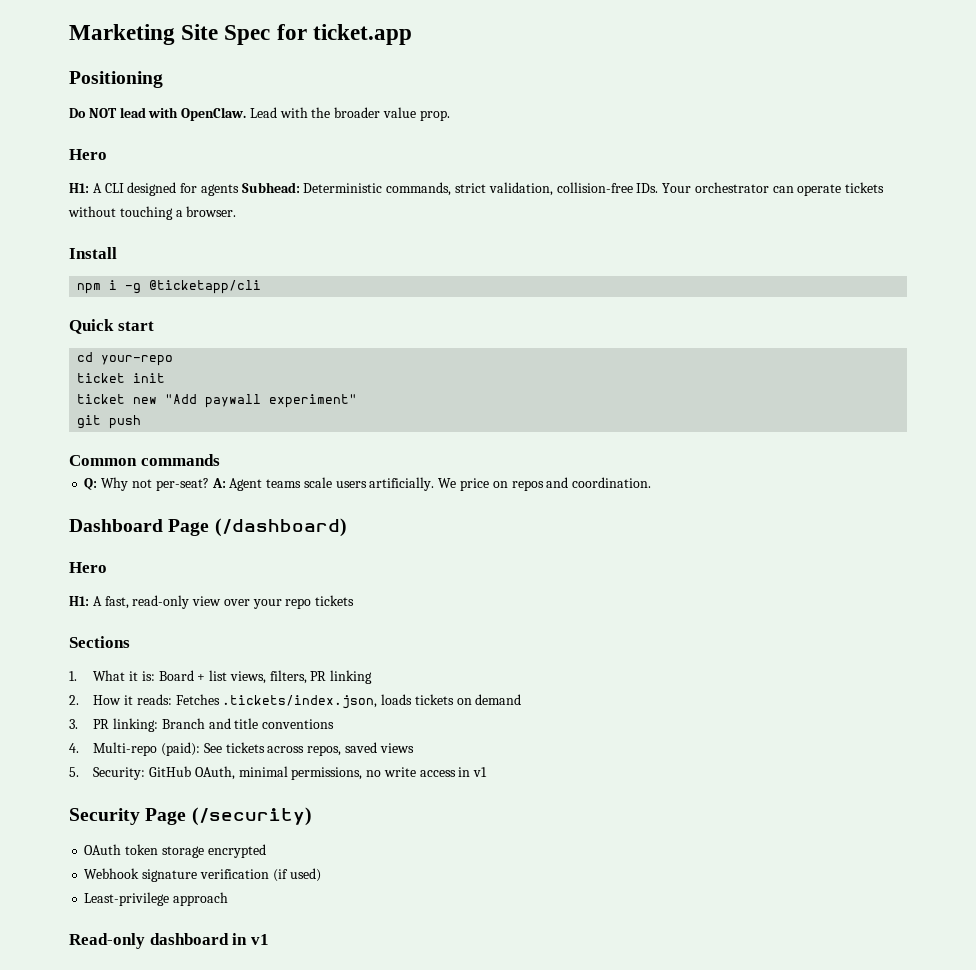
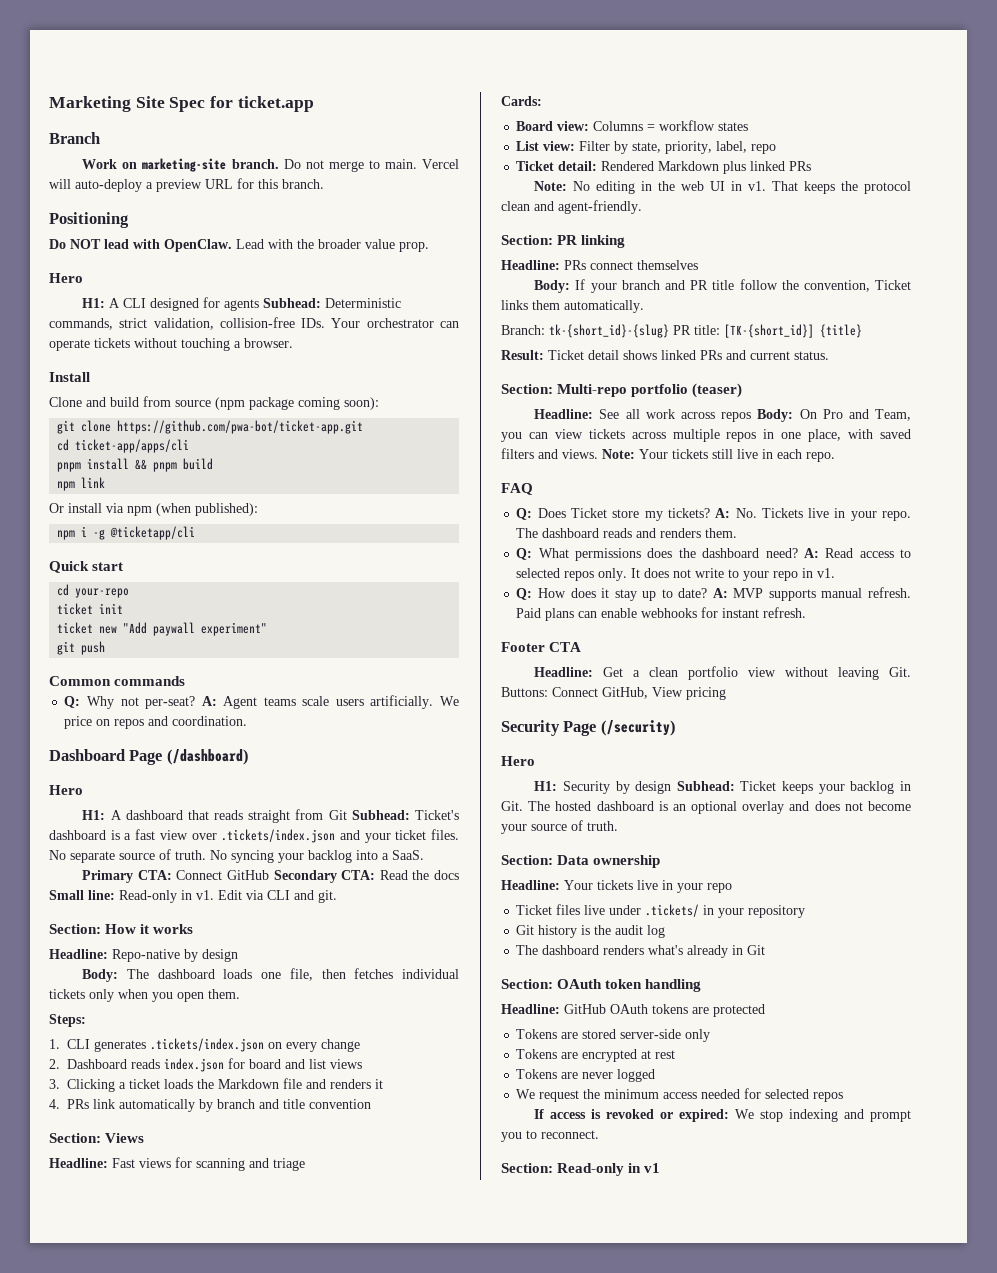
(412, 34) none -> [49,132,100,144] [82,158,459,172] [49,178,324,192] // Branch // Work on marketing-site branch. Do not merge to main. Vercel will auto-deploy a preview URL for this branch.
(117, 253) none -> [49,396,379,410] [57,420,364,434] [57,439,190,453] [57,458,214,472] [57,477,106,491] [49,503,258,516] // Clone and build from source (npm package coming soon): // git clone https://github.com/pwa-bot/ticket-app.git // cd ticket-app/apps/cli // pnpm install && pnpm build // npm link // Or install via npm (when published):
[104,595,355,609] [69,636,130,648] [69,670,373,684] [69,694,522,709] [69,718,335,732] [69,742,414,756] [69,766,488,780] [69,807,312,826] [84,844,266,858] [84,868,321,882] [84,892,229,906] [69,933,229,949] fast, read-only view over your repo tickets // Sections // 1. What it is: Board + list views, filters, PR linking // 2. How it reads: Fetches .tickets/index.json, loads tickets on demand // 3. PR linking: Branch and title conventions // 4. Multi-repo (paid): See tickets across repos, saved views // 5. Security: GitHub OAuth, minimal permissions, no write access in v1 // Security Page (/security) // OAuth token storage encrypted // Webhook signature verification (if used) // Least-privilege approach // Read-only dashboard -> [125,809,460,823] [49,829,459,843] [49,849,424,863] [82,870,459,883] [49,890,337,903] [49,924,194,934] [49,949,238,962] [82,968,459,982] [49,989,240,1002] [49,1014,86,1027] [49,1038,360,1052] [49,1058,362,1072] [49,1078,383,1092] [49,1099,371,1112] [49,1133,145,1143] [49,1157,305,1171] [501,96,542,106] [516,120,749,131] [516,141,777,154] [516,161,812,174] [534,181,912,194] [501,200,642,214] [501,235,626,248] [501,260,698,270] [534,279,911,293] [501,300,644,313] [501,324,862,338] [501,350,829,360] [501,383,743,398] [534,409,911,422] [501,429,912,442] [501,448,835,462] [501,483,533,495] [516,508,912,521] [516,528,738,538] [516,548,912,561] [516,568,836,581] [516,587,911,601] [516,607,807,621] [501,642,582,652] [534,666,911,680] [501,687,726,700] [501,720,676,736] [501,756,535,766] [534,781,911,794] [501,801,911,814] [501,820,618,834] [501,855,661,868] [501,880,732,893] [516,904,806,918] [516,925,666,938] [516,945,766,958] [501,979,702,992] [501,1004,765,1017] [516,1029,711,1042] [516,1049,676,1062] [516,1069,656,1082] [516,1088,844,1102] [534,1109,912,1122] [501,1130,599,1142] [501,1163,625,1176] dashboard that reads straight from Git Subhead: Ticket's dashboard is a fast view over .tickets/index.json and your ticket files. No separate source of truth. No syncing your backlog into a SaaS. // Primary CTA: Connect GitHub Secondary CTA: Read the docs Small line: Read-only in v1. Edit via CLI and git. // Section: How it works // Headline: Repo-native by design // Body: The dashboard loads one file, then fetches individual tickets only when you open them. // Steps: // 1. CLI generates .tickets/index.json on every change // 2. Dashboard reads index.json for board and list views // 3. Clicking a ticket loads the Markdown file and renders it // 4. PRs link automatically by branch and title convention // Section: Views // Headline: Fast views for scanning and triage // Cards: // Board view: Columns = workflow states // List view: Filter by state, priority, label, repo // Ticket detail: Rendered Markdown plus linked PRs // Note: No editing in the web UI in v1. That keeps the protocol clean and agent-friendly. // Section: PR linking // Headline: PRs connect themselves // Body: If your branch and PR title follow the convention, Ticket links them automatically. // Branch: tk-{short_id}-{slug} PR title: [TK-{short_id}] {title} // Result: Ticket detail shows linked PRs and current status. // Section: Multi-repo portfolio (teaser) // Headline: See all work across repos Body: On Pro and Team, you can view tickets across multiple repos in one place, with saved filters and views. Note: Your tickets still live in each repo. // FAQ // Q: Does Ticket store my tickets? A: No. Tickets live in your repo. The dashboard reads and renders them. // Q: What permissions does the dashboard need? A: Read access to selected repos only. It does not write to your repo in v1. // Q: How does it stay up to date? A: MVP supports manual refresh. Paid plans can enable webhooks for instant refresh. // Footer CTA // Headline: Get a clean portfolio view without leaving Git. Buttons: Connect GitHub, View pricing // Security Page (/security) // Hero // H1: Security by design Subhead: Ticket keeps your backlog in Git. The hosted dashboard is an optional overlay and does not become your source of truth. // Section: Data ownership // Headline: Your tickets live in your repo // Ticket files live under .tickets/ in your repository // Git history is the audit log // The dashboard renders what's already in Git // Section: OAuth token handling // Headline: GitHub OAuth tokens are protected // Tokens are stored server-side only // Tokens are encrypted at rest // Tokens are never logged // We request the minimum access needed for selected repos // If access is revoked or expired: We stop indexing and prompt you to reconnect. // Section: Read-only

